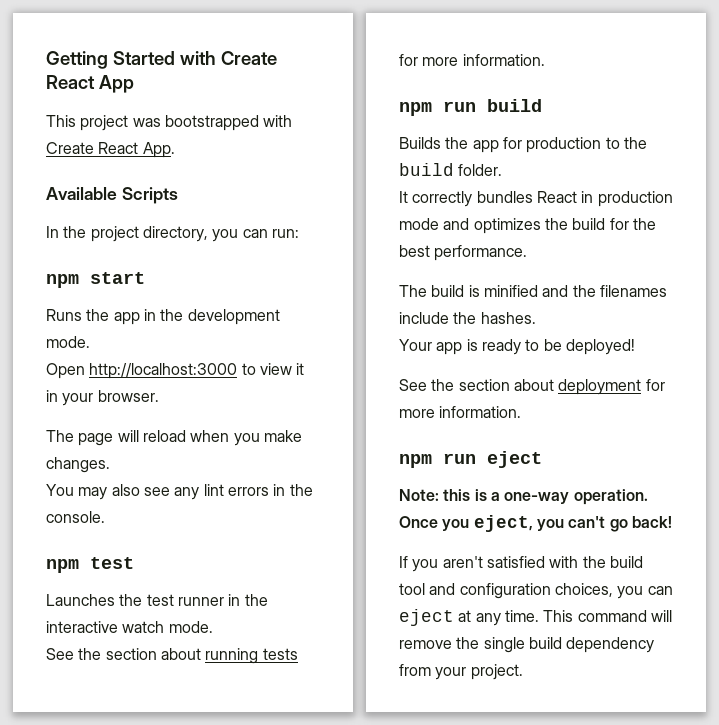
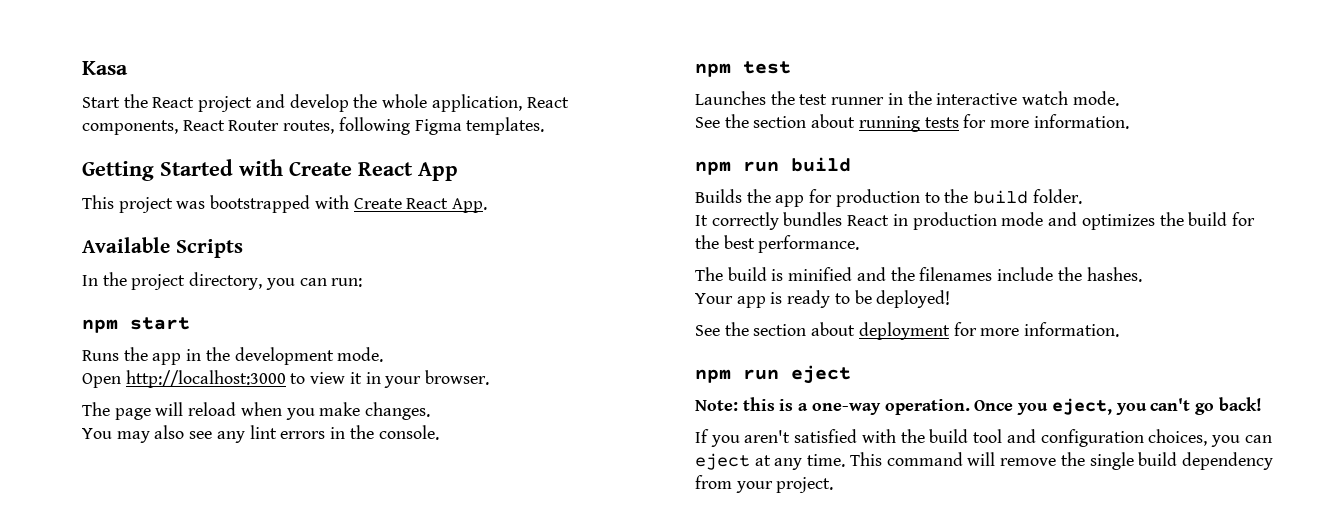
(46, 60) none -> [82,61,128,75] [82,94,569,112] [82,117,545,135] Kasa // Start the React project and develop the whole application, React components, React Router routes, following Figma templates. //

